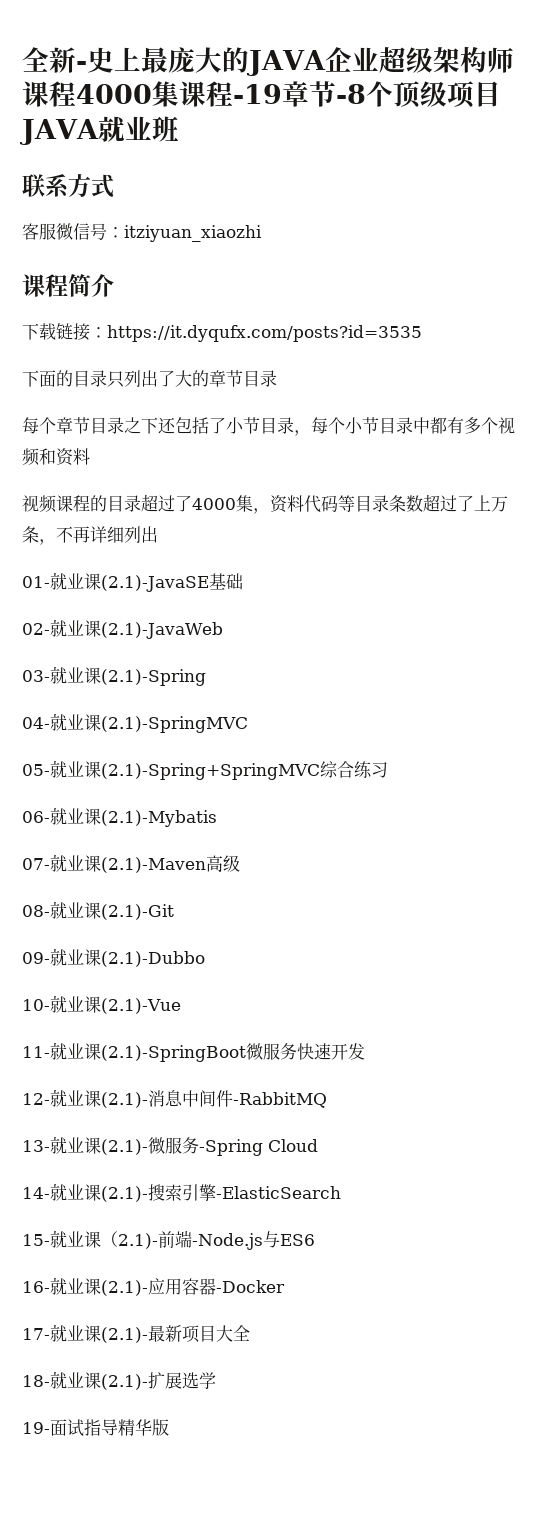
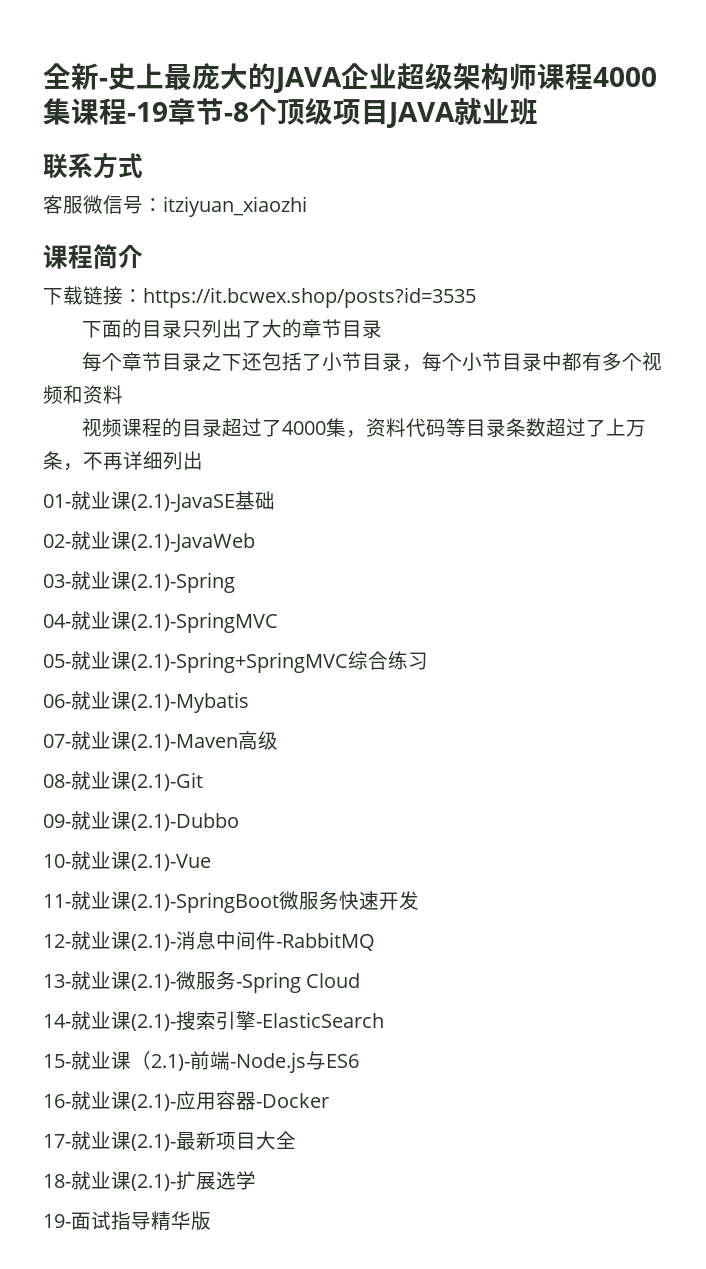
[107,325,422,342] https://it.dyqufx.com/posts?id=3535 -> [143,287,476,308] https://it.bcwex.shop/posts?id=3535

